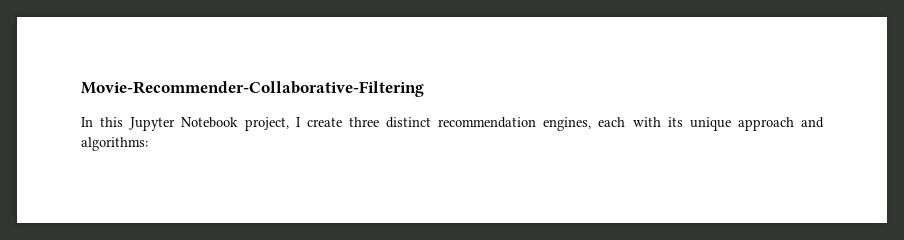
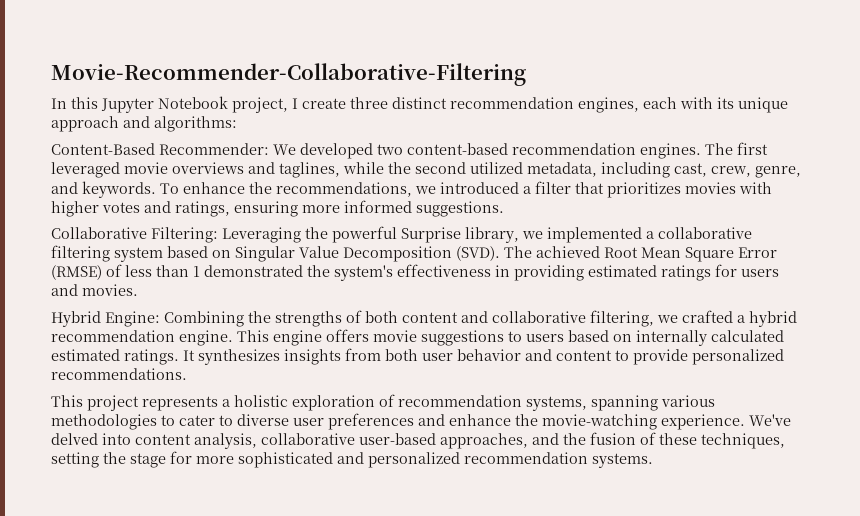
(148, 144) none -> [51,142,768,159] [51,162,801,178] [51,181,772,198] [51,200,504,217] [51,226,752,243] [51,245,777,262] [51,264,779,281] [51,284,138,296] [51,310,797,327] [51,329,784,346] [51,348,784,365] [51,368,187,380] [51,394,715,411] [51,413,791,430] [51,432,785,449] [51,451,653,468] // Content-Based Recommender: We developed two content-based recommendation engines. The first leveraged movie overviews and taglines, while the second utilized metadata, including cast, crew, genre, and keywords. To enhance the recommendations, we introduced a filter that prioritizes movies with higher votes and ratings, ensuring more informed suggestions. // Collaborative Filtering: Leveraging the powerful Surprise library, we implemented a collaborative filtering system based on Singular Value Decomposition (SVD). The achieved Root Mean Square Error (RMSE) of less than 1 demonstrated the system's effectiveness in providing estimated ratings for users and movies. // Hybrid Engine: Combining the strengths of both content and collaborative filtering, we crafted a hybrid recommendation engine. This engine offers movie suggestions to users based on internally calculated estimated ratings. It synthesizes insights from both user behavior and content to provide personalized recommendations. // This project represents a holistic exploration of recommendation systems, spanning various methodologies to cater to diverse user preferences and enhance the movie-watching experience. We've delved into content analysis, collaborative user-based approaches, and the fusion of these techniques, setting the stage for more sophisticated and personalized recommendation systems.

